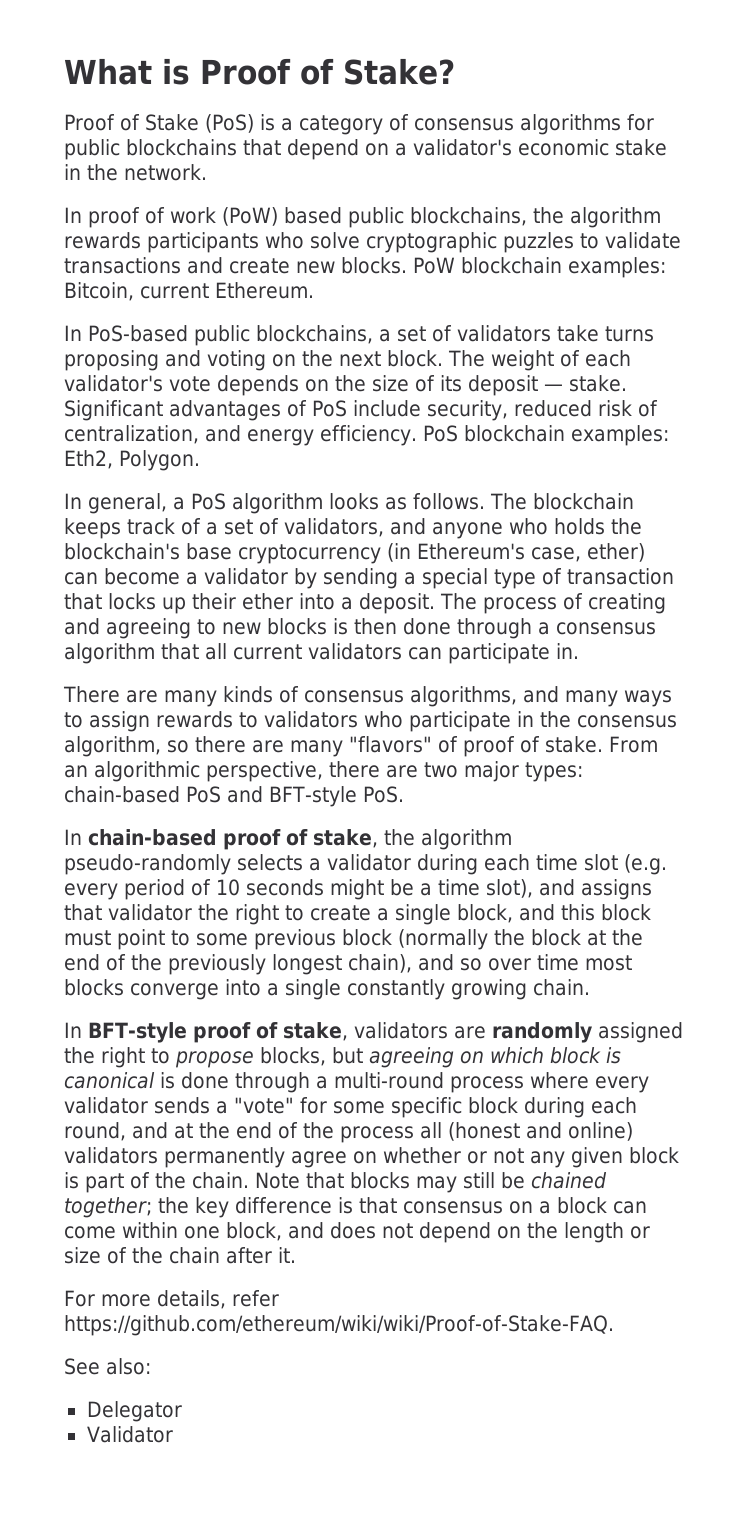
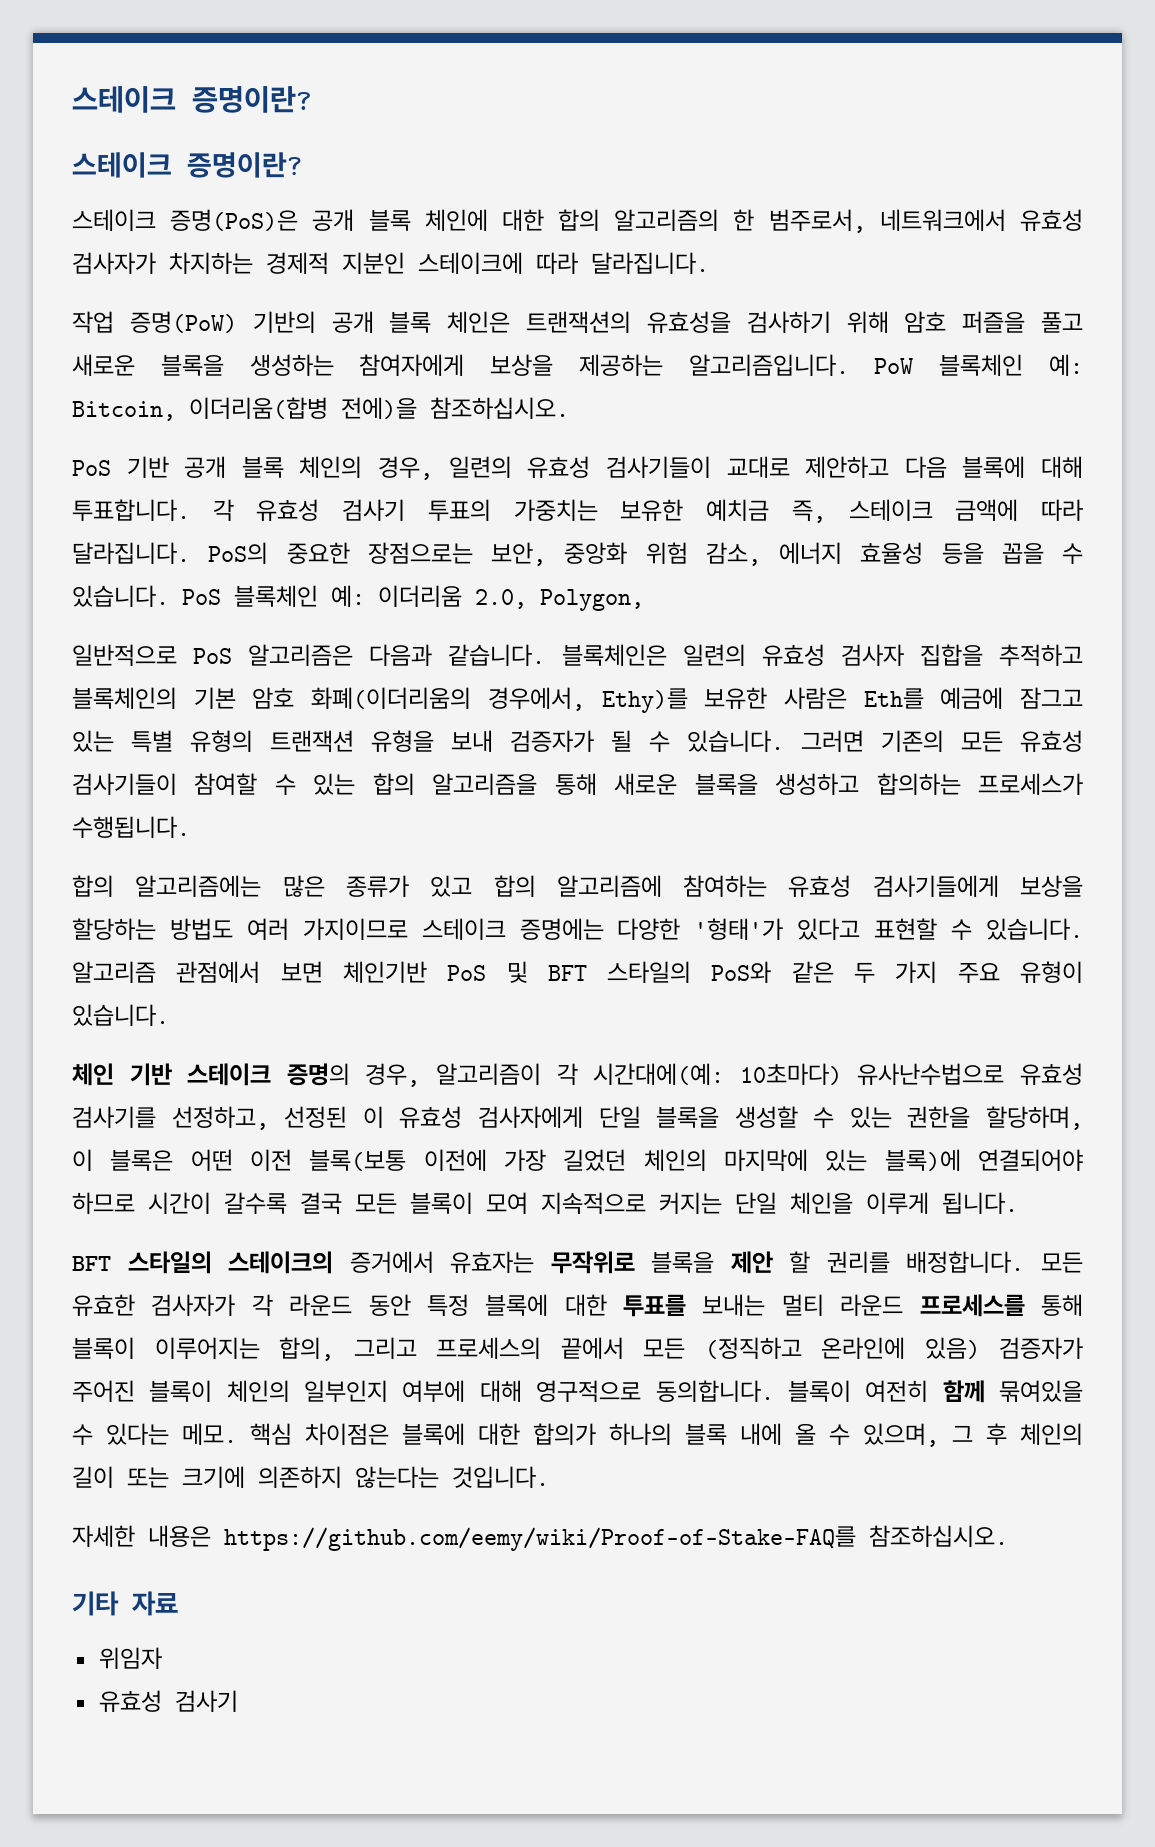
[64,58,455,85] [64,114,654,135] [64,139,667,160] [64,164,207,181] [64,207,661,228] [64,232,681,253] [64,257,666,278] [64,282,314,301] [64,325,654,346] [64,350,631,371] [64,375,627,396] [64,400,658,421] [64,425,669,446] [64,450,200,471] [64,493,634,514] [64,518,642,539] [64,543,645,564] [64,568,674,589] [64,593,666,614] [64,618,656,639] [64,643,579,664] [63,686,672,707] [64,711,677,732] [64,736,658,757] [64,761,583,782] [64,786,404,807] [64,829,512,850] [64,854,667,875] [64,879,652,900] [64,904,651,925] [64,929,643,950] [64,954,632,975] [64,979,590,1000] [64,1022,683,1043] [64,1047,621,1068] [64,1072,649,1093] [64,1097,637,1118] [64,1122,633,1143] [64,1147,679,1168] [64,1172,607,1193] [64,1197,647,1218] [64,1222,650,1243] [64,1247,296,1264] [64,1290,279,1309] [64,1315,614,1336] [64,1358,151,1375] [86,1401,182,1422] [86,1426,173,1443] What is Proof of Stake? // Proof of Stake (PoS) is a category of consensus algorithms for public blockchains that depend on a validator's economic stake in the network. // In proof of work (PoW) based public blockchains, the algorithm rewards participants who solve cryptographic puzzles to validate transactions and create new blocks. PoW blockchain examples: Bitcoin, current Ethereum. // In PoS-based public blockchains, a set of validators take turns proposing and voting on the next block. The weight of each validator's vote depends on the size of its deposit — stake. Significant advantages of PoS include security, reduced risk of centralization, and energy efficiency. PoS blockchain examples: Eth2, Polygon. // In general, a PoS algorithm looks as follows. The blockchain keeps track of a set of validators, and anyone who holds the blockchain's base cryptocurrency (in Ethereum's case, ether) can become a validator by sending a special type of transaction that locks up their ether into a deposit. The process of creating and agreeing to new blocks is then done through a consensus algorithm that all current validators can participate in. // There are many kinds of consensus algorithms, and many ways to assign rewards to validators who participate in the consensus algorithm, so there are many "flavors" of proof of stake. From an algorithmic perspective, there are two major types: chain-based PoS and BFT-style PoS. // In chain-based proof of stake, the algorithm pseudo-randomly selects a validator during each time slot (e.g. every period of 10 seconds might be a time slot), and assigns that validator the right to create a single block, and this block must point to some previous block (normally the block at the end of the previously longest chain), and so over time most blocks converge into a single constantly growing chain. // In BFT-style proof of stake, validators are randomly assigned the right to propose blocks, but agreeing on which block is canonical is done through a multi-round process where every validator sends a "vote" for some specific block during each round, and at the end of the process all (honest and online) validators permanently agree on whether or not any given block is part of the chain. Note that blocks may still be chained together; the key difference is that consensus on a block can come within one block, and does not depend on the length or size of the chain after it. // For more details, refer https://github.com/ethereum/wiki/wiki/Proof-of-Stake-FAQ. // See also: // Delegator // Validator -> [72,86,312,113] [72,152,302,178] [72,209,1083,233] [72,252,709,274] [72,311,1084,333] [72,354,1084,376] [72,397,569,421] [72,456,1084,480] [72,499,1084,523] [72,542,1083,566] [72,585,644,611] [72,644,1083,666] [72,687,1084,713] [72,730,1083,752] [72,773,1083,795] [72,816,190,838] [72,875,1083,897] [72,918,1083,940] [72,961,1083,983] [72,1004,169,1026] [72,1063,1083,1087] [72,1106,1083,1130] [72,1149,1083,1171] [72,1192,1018,1214] [72,1251,1083,1274] [72,1294,1083,1317] [72,1337,1083,1361] [72,1380,1083,1403] [72,1423,1083,1447] [72,1466,549,1488] [72,1525,1008,1551] [72,1591,178,1616] [98,1647,162,1669] [98,1690,238,1712] 스테이크 증명이란? // 스테이크 증명이란? // 스테이크 증명(PoS)은 공개 블록 체인에 대한 합의 알고리즘의 한 범주로서, 네트워크에서 유효성 검사자가 차지하는 경제적 지분인 스테이크에 따라 달라집니다. // 작업 증명(PoW) 기반의 공개 블록 체인은 트랜잭션의 유효성을 검사하기 위해 암호 퍼즐을 풀고 새로운 블록을 생성하는 참여자에게 보상을 제공하는 알고리즘입니다. PoW 블록체인 예: Bitcoin, 이더리움(합병 전에)을 참조하십시오. // PoS 기반 공개 블록 체인의 경우, 일련의 유효성 검사기들이 교대로 제안하고 다음 블록에 대해 투표합니다. 각 유효성 검사기 투표의 가중치는 보유한 예치금 즉, 스테이크 금액에 따라 달라집니다. PoS의 중요한 장점으로는 보안, 중앙화 위험 감소, 에너지 효율성 등을 꼽을 수 있습니다. PoS 블록체인 예: 이더리움 2.0, Polygon, // 일반적으로 PoS 알고리즘은 다음과 같습니다. 블록체인은 일련의 유효성 검사자 집합을 추적하고 블록체인의 기본 암호 화폐(이더리움의 경우에서, Ethy)를 보유한 사람은 Eth를 예금에 잠그고 있는 특별 유형의 트랜잭션 유형을 보내 검증자가 될 수 있습니다. 그러면 기존의 모든 유효성 검사기들이 참여할 수 있는 합의 알고리즘을 통해 새로운 블록을 생성하고 합의하는 프로세스가 수행됩니다. // 합의 알고리즘에는 많은 종류가 있고 합의 알고리즘에 참여하는 유효성 검사기들에게 보상을 할당하는 방법도 여러 가지이므로 스테이크 증명에는 다양한 '형태'가 있다고 표현할 수 있습니다. 알고리즘 관점에서 보면 체인기반 PoS 및 BFT 스타일의 PoS와 같은 두 가지 주요 유형이 있습니다. // 체인 기반 스테이크 증명의 경우, 알고리즘이 각 시간대에(예: 10초마다) 유사난수법으로 유효성 검사기를 선정하고, 선정된 이 유효성 검사자에게 단일 블록을 생성할 수 있는 권한을 할당하며, 이 블록은 어떤 이전 블록(보통 이전에 가장 길었던 체인의 마지막에 있는 블록)에 연결되어야 하므로 시간이 갈수록 결국 모든 블록이 모여 지속적으로 커지는 단일 체인을 이루게 됩니다. // BFT 스타일의 스테이크의 증거에서 유효자는 무작위로 블록을 제안 할 권리를 배정합니다. 모든 유효한 검사자가 각 라운드 동안 특정 블록에 대한 투표를 보내는 멀티 라운드 프로세스를 통해 블록이 이루어지는 합의, 그리고 프로세스의 끝에서 모든 (정직하고 온라인에 있음) 검증자가 주어진 블록이 체인의 일부인지 여부에 대해 영구적으로 동의합니다. 블록이 여전히 함께 묶여있을 수 있다는 메모. 핵심 차이점은 블록에 대한 합의가 하나의 블록 내에 올 수 있으며, 그 후 체인의 길이 또는 크기에 의존하지 않는다는 것입니다. // 자세한 내용은 https://github.com/eemy/wiki/Proof-of-Stake-FAQ를 참조하십시오. // 기타 자료 // 위임자 // 유효성 검사기

